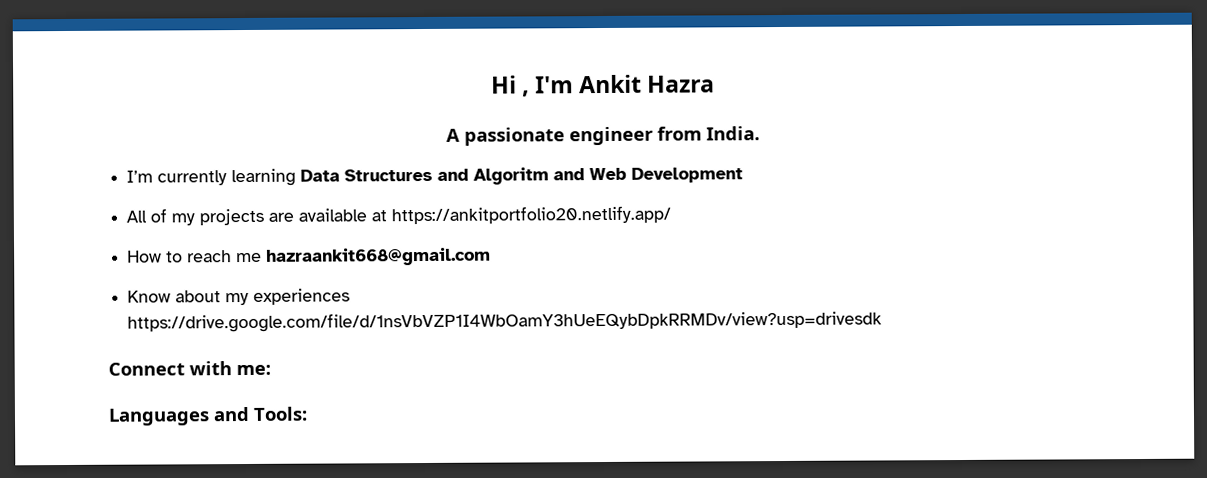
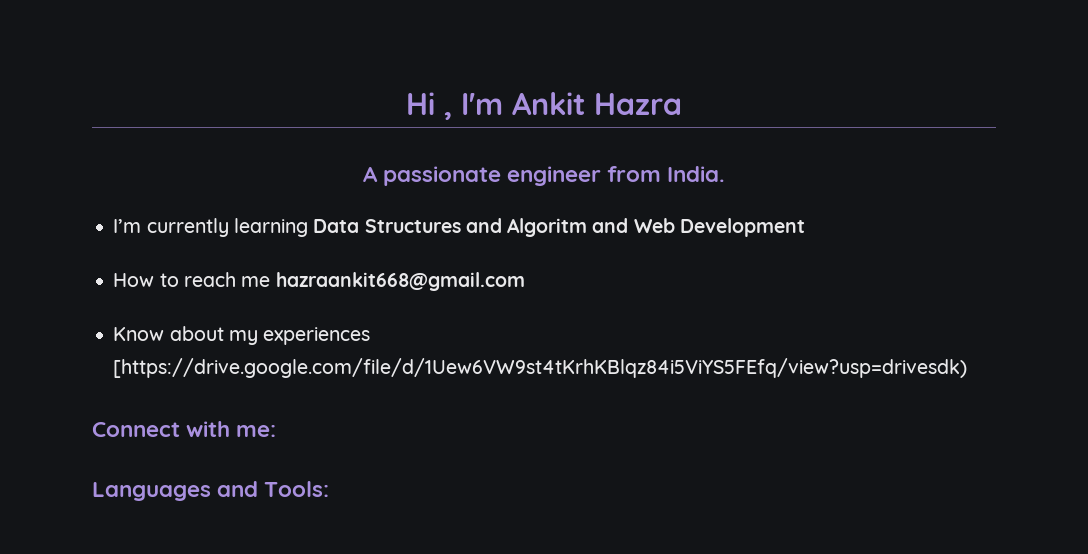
[126,205,672,226] // All of my projects are available at https://ankitportfolio20.netlify.app/ -> (805, 227) none
[127,310,883,333] https://drive.google.com/file/d/1nsVbVZP1I4WbOamY3hUeEQybDpkRRMDv/view?usp=drivesdk -> [113,358,968,378] [https://drive.google.com/file/d/1Uew6VW9st4tKrhKBlqz84i5ViYS5FEfq/view?usp=drivesdk)

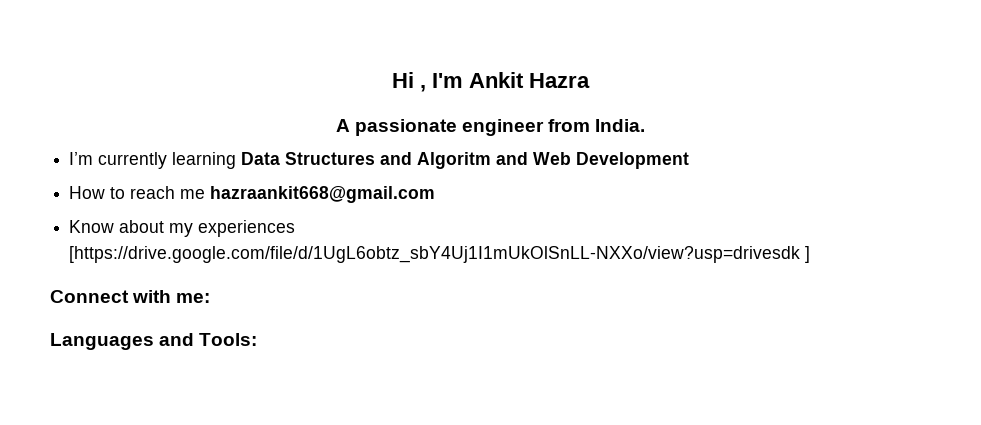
[113,358,968,378] [https://drive.google.com/file/d/1Uew6VW9st4tKrhKBlqz84i5ViYS5FEfq/view?usp=drivesdk) -> [69,246,811,263] [https://drive.google.com/file/d/1UgL6obtz_sbY4Uj1I1mUkOlSnLL-NXXo/view?usp=drivesdk ]

